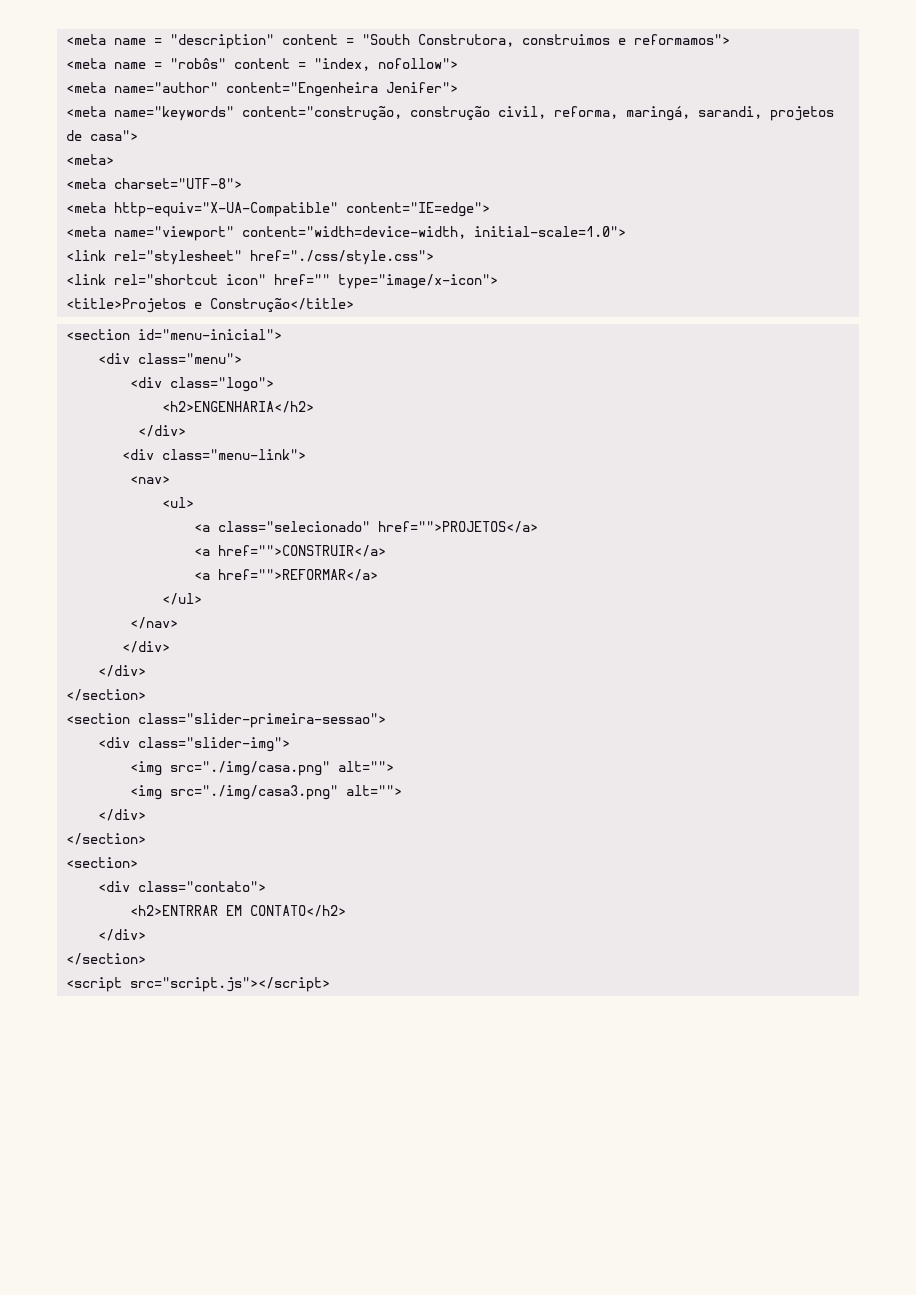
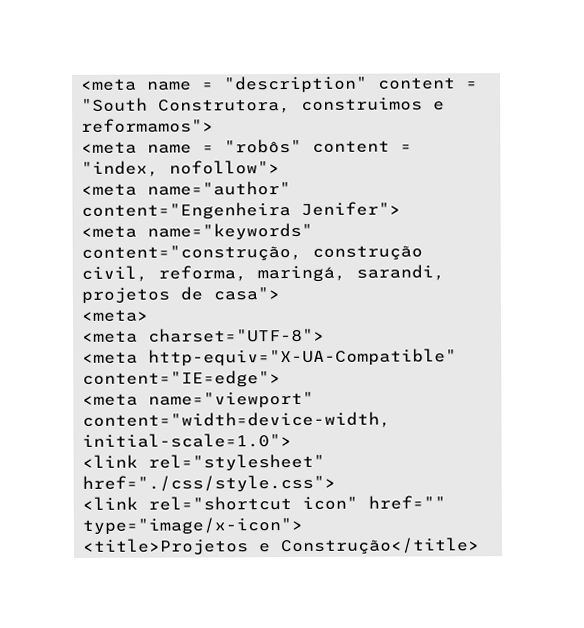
[66,329,282,340] [98,353,242,364] [130,377,274,392] [162,401,314,413] [138,425,186,437] [122,449,306,460] [130,476,170,484] [162,497,194,508] [194,521,538,533] [194,545,386,557] [194,569,378,581] [162,593,202,605] [130,617,178,629] [122,641,170,653] [98,665,146,677] [66,689,146,701] [66,713,386,728] [98,737,290,752] [130,761,394,776] [130,785,402,800] [98,809,146,821] [66,833,146,845] [66,857,138,868] [98,881,266,892] [130,905,346,917] [98,929,146,941] [66,953,146,965] [66,977,330,992] // <section id="menu-inicial"> // <div class="menu"> // <div class="logo"> // <h2>ENGENHARIA</h2> // </div> // <div class="menu-link"> // <nav> // <ul> // <a class="selecionado" href="">PROJETOS</a> // <a href="">CONSTRUIR</a> // <a href="">REFORMAR</a> // </ul> // </nav> // </div> // </div> // </section> // <section class="slider-primeira-sessao"> // <div class="slider-img"> // <img src="./img/casa.png" alt=""> // <img src="./img/casa3.png" alt=""> // </div> // </section> // <section> // <div class="contato"> // <h2>ENTRRAR EM CONTATO</h2> // </div> // </section> // <script src="script.js"></script> -> (481, 546) none

